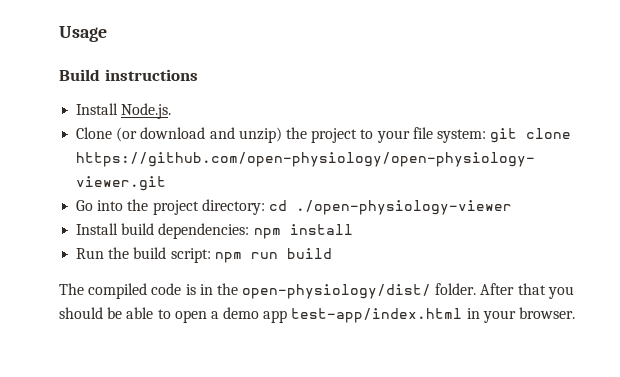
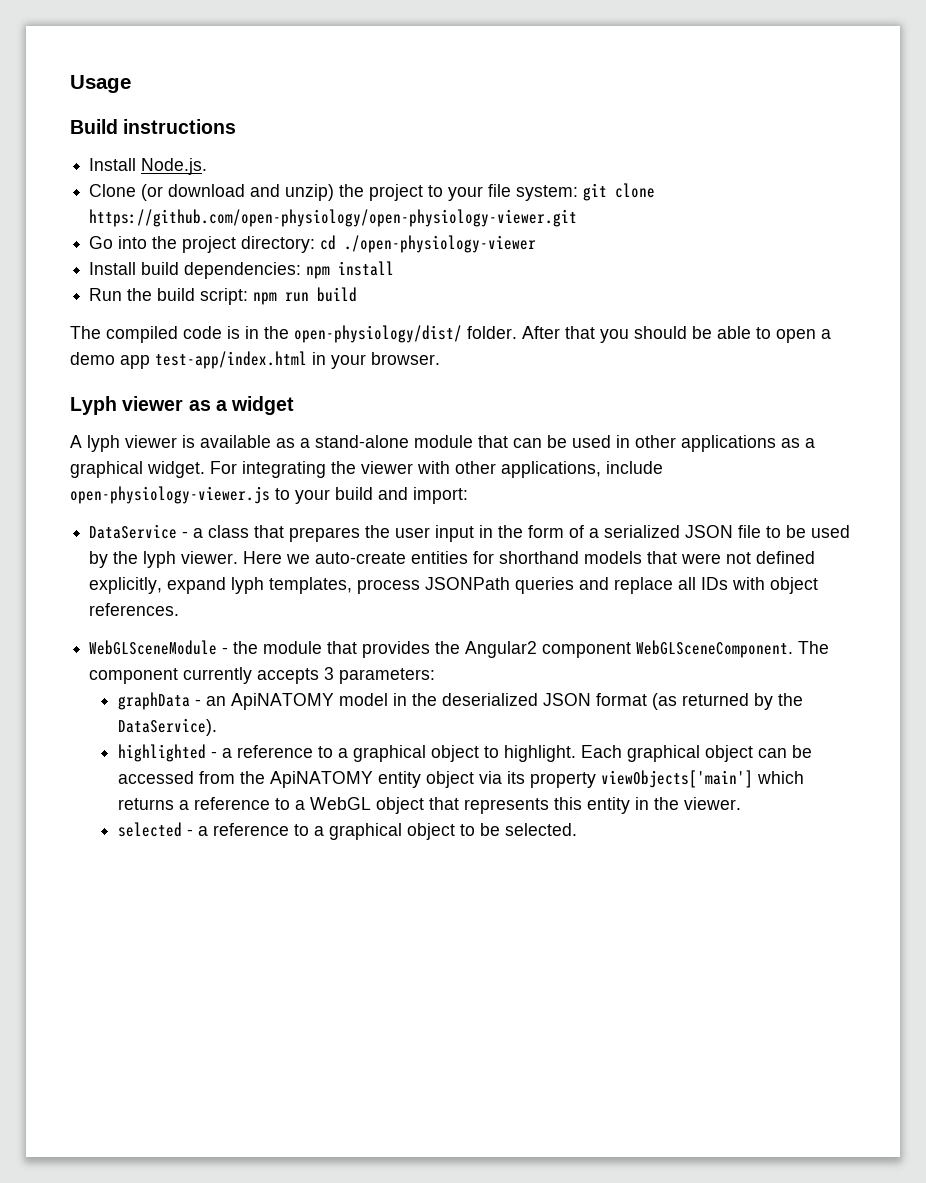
(576, 313) none -> [70,396,295,415] [70,435,815,452] [70,461,663,478] [70,486,468,504] [89,524,851,542] [89,551,816,568] [89,577,819,594] [89,603,180,616] [89,640,830,658] [89,667,436,684] [117,692,803,710] [117,718,217,736] [117,744,812,762] [117,770,804,788] [117,797,741,814] [117,822,577,840] // Lyph viewer as a widget // A lyph viewer is available as a stand-alone module that can be used in other applications as a graphical widget. For integrating the viewer with other applications, include open-physiology-viewer.js to your build and import: // DataService - a class that prepares the user input in the form of a serialized JSON file to be used by the lyph viewer. Here we auto-create entities for shorthand models that were not defined explicitly, expand lyph templates, process JSONPath queries and replace all IDs with object references. // WebGLSceneModule - the module that provides the Angular2 component WebGLSceneComponent. The component currently accepts 3 parameters: // graphData - an ApiNATOMY model in the deserialized JSON format (as returned by the DataService). // highlighted - a reference to a graphical object to highlight. Each graphical object can be accessed from the ApiNATOMY entity object via its property viewObjects['main'] which returns a reference to a WebGL object that represents this entity in the viewer. // selected - a reference to a graphical object to be selected.

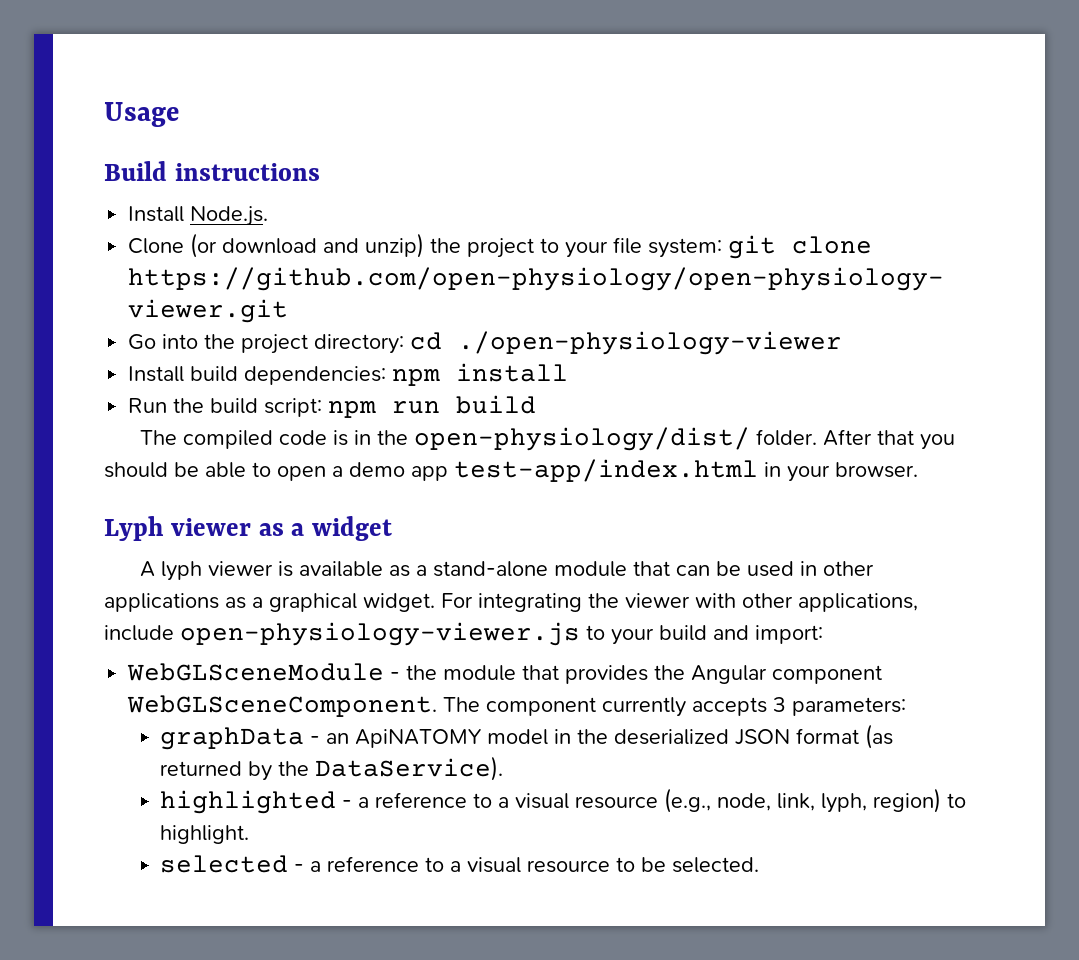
[89,524,851,542] [89,551,816,568] [89,577,819,594] [89,603,180,616] // DataService - a class that prepares the user input in the form of a serialized JSON file to be used by the lyph viewer. Here we auto-create entities for shorthand models that were not defined explicitly, expand lyph templates, process JSONPath queries and replace all IDs with object references. -> (823, 634) none
[465,641,538,658] Angular2 -> [691,665,768,684] Angular
[352,745,812,762] [117,770,804,788] [117,797,741,814] graphical object to highlight. Each graphical object can be accessed from the ApiNATOMY entity object via its property viewObjects['main'] which returns a reference to a WebGL object that represents this entity in the viewer. -> [515,788,967,813] [160,825,250,844] visual resource (e.g., node, link, lyph, region) to highlight.
[328,823,455,840] graphical object -> [467,857,611,873] visual resource

